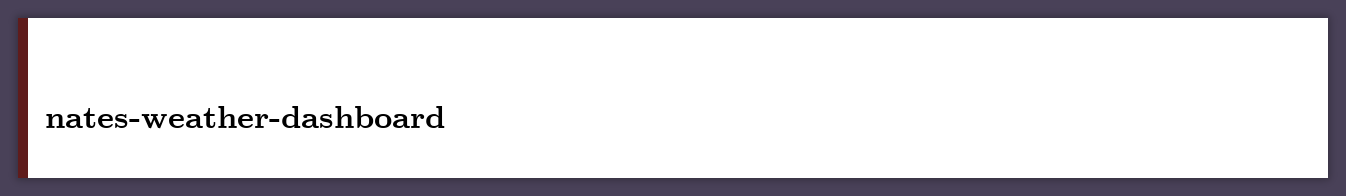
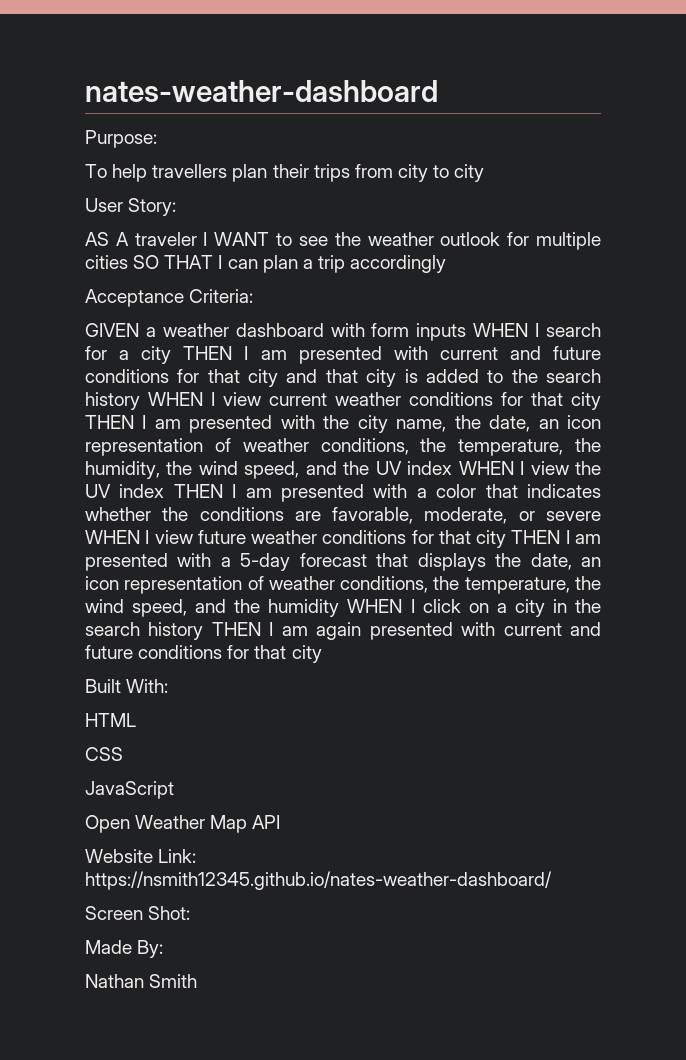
(445, 117) none -> [85,130,157,148] [85,164,485,182] [85,198,177,216] [85,232,601,250] [85,255,447,273] [85,289,254,307] [85,323,602,341] [85,346,602,364] [85,369,602,387] [85,392,601,410] [85,415,601,433] [85,438,601,456] [85,461,601,479] [85,484,601,502] [85,507,601,524] [85,530,601,548] [85,553,601,571] [85,576,601,594] [85,599,601,617] [85,622,601,640] [85,645,322,663] [85,679,169,693] [85,713,136,727] [85,747,123,761] [85,781,174,799] [85,815,281,833] [85,849,197,863] [85,871,552,890] [85,906,191,920] [85,940,164,958] [85,974,198,988] // Purpose: // To help travellers plan their trips from city to city // User Story: // AS A traveler I WANT to see the weather outlook for multiple cities SO THAT I can plan a trip accordingly // Acceptance Criteria: // GIVEN a weather dashboard with form inputs WHEN I search for a city THEN I am presented with current and future conditions for that city and that city is added to the search history WHEN I view current weather conditions for that city THEN I am presented with the city name, the date, an icon representation of weather conditions, the temperature, the humidity, the wind speed, and the UV index WHEN I view the UV index THEN I am presented with a color that indicates whether the conditions are favorable, moderate, or severe WHEN I view future weather conditions for that city THEN I am presented with a 5-day forecast that displays the date, an icon representation of weather conditions, the temperature, the wind speed, and the humidity WHEN I click on a city in the search history THEN I am again presented with current and future conditions for that city // Built With: // HTML // CSS // JavaScript // Open Weather Map API // Website Link: https://nsmith12345.github.io/nates-weather-dashboard/ // Screen Shot: // Made By: // Nathan Smith

